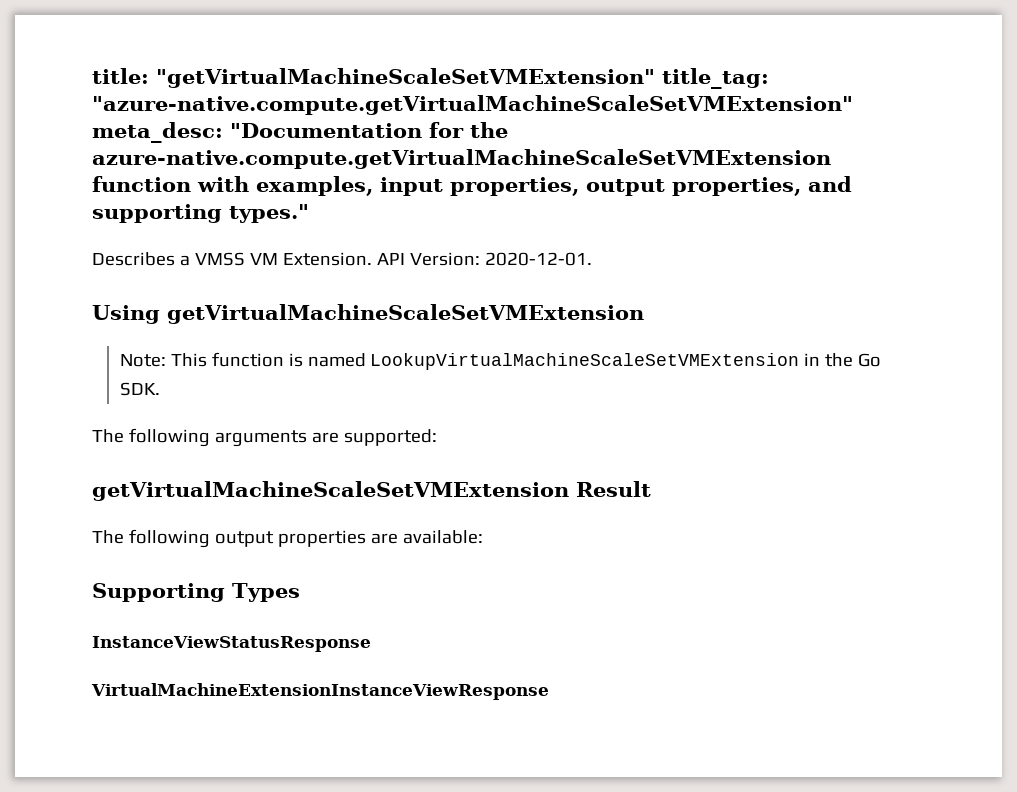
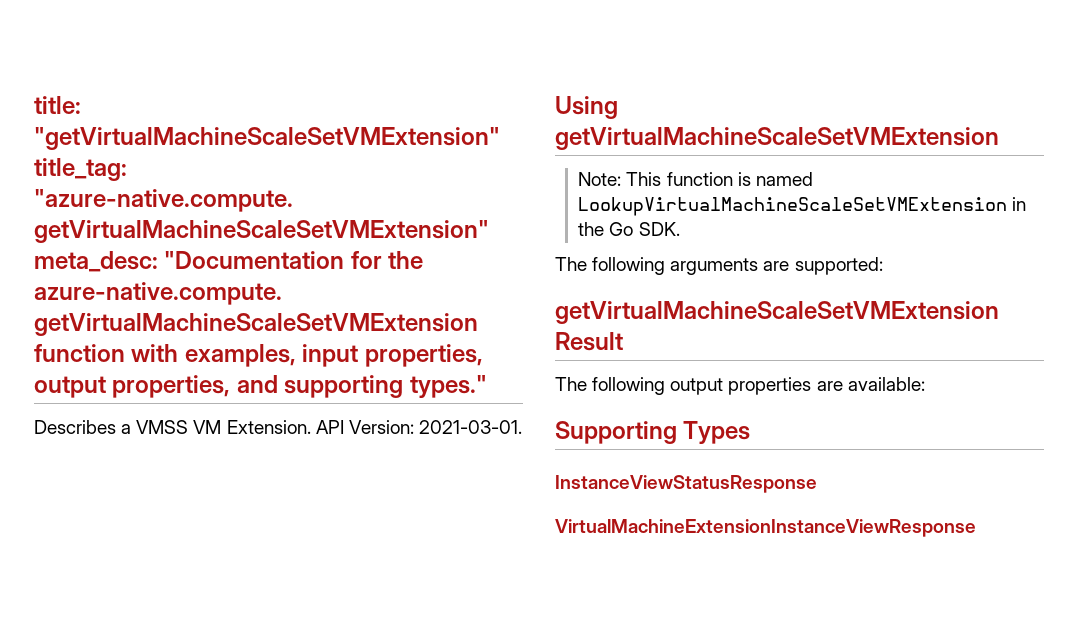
[484,252,592,266] 2020-12-01. -> [418,420,522,434] 2021-03-01.

